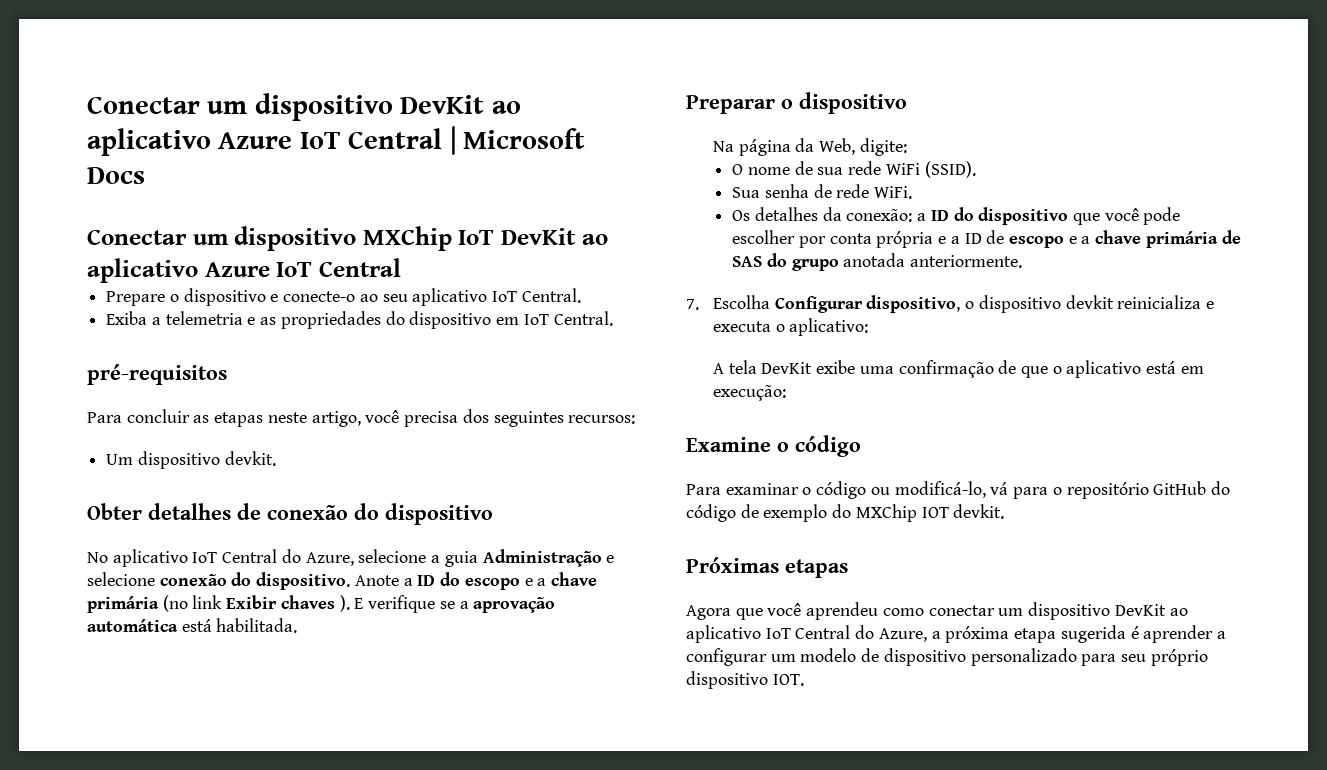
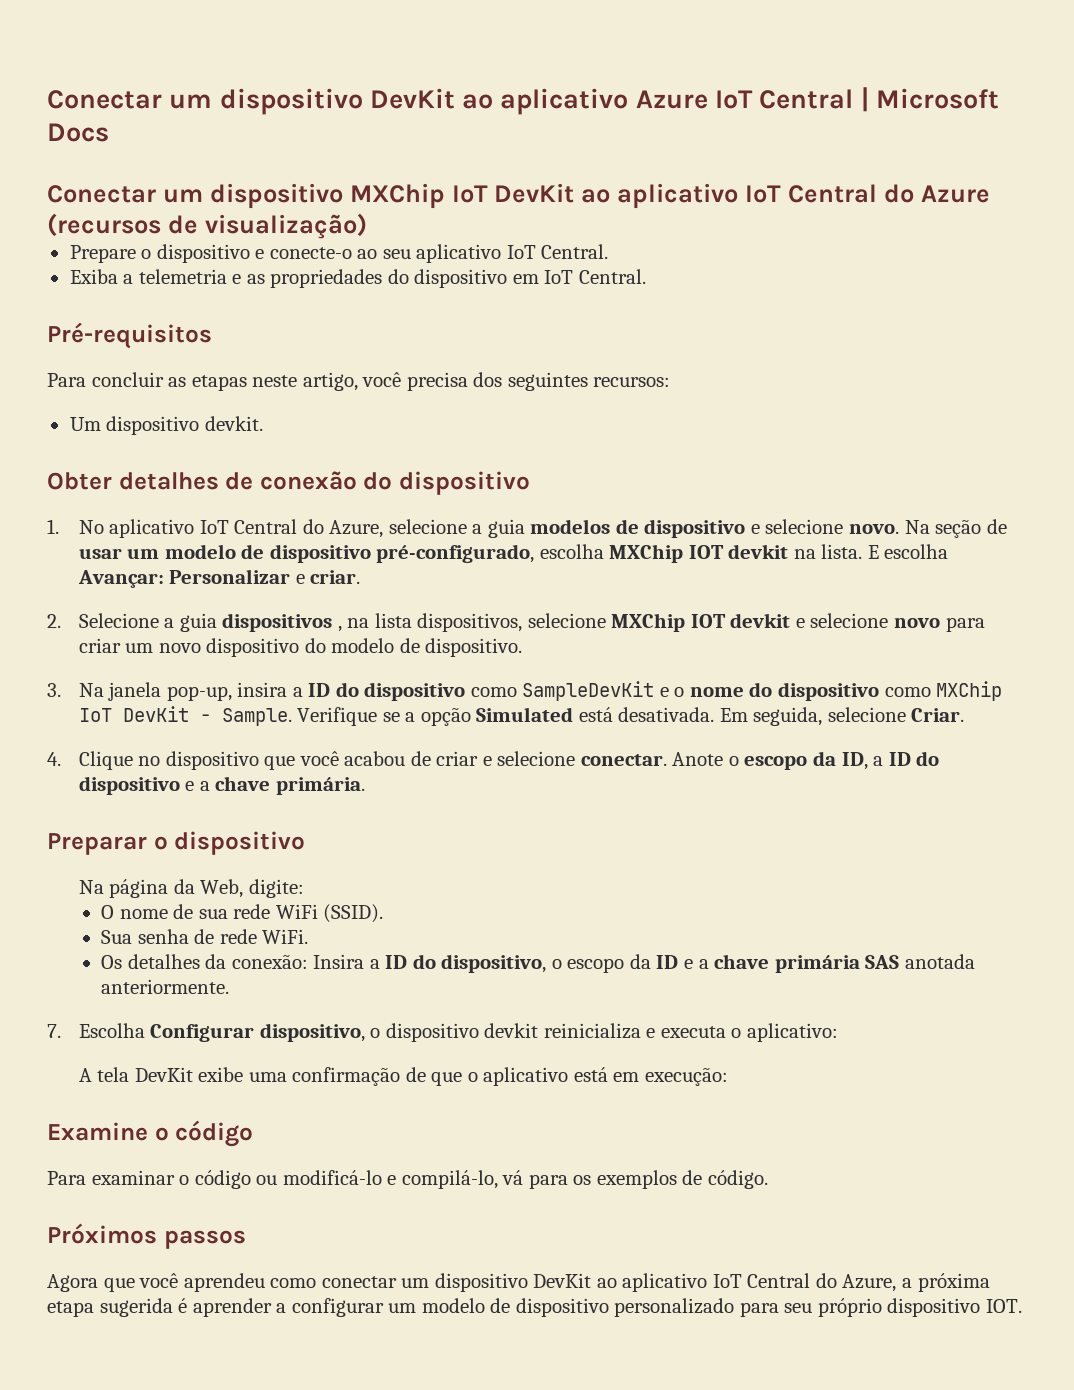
[204,258,401,277] Azure IoT Central -> [745,184,990,203] [47,213,367,239] IoT Central do Azure (recursos de visualização)
[87,364,227,385] pré-requisitos -> [47,322,212,349] Pré-requisitos
(493, 514) none -> [47,519,59,534] 1.
[482,549,615,567] [87,572,597,590] [87,595,556,613] [87,618,298,633] Administração e selecione conexão do dispositivo. Anote a ID do escopo e a chave primária (no link Exibir chaves ). E verifique se a aprovação automática está habilitada. -> [530,519,1007,538] [78,544,949,563] [77,569,361,588] [47,613,985,632] [78,638,523,657] [47,681,1003,701] [78,706,965,726] [47,751,940,770] [78,776,365,795] modelos de dispositivo e selecione novo. Na seção de usar um modelo de dispositivo pré-configurado, escolha MXChip IOT devkit na lista. E escolha Avançar: Personalizar e criar. // 2. Selecione a guia dispositivos , na lista dispositivos, selecione MXChip IOT devkit e selecione novo para criar um novo dispositivo do modelo de dispositivo. // 3. Na janela pop-up, insira a ID do dispositivo como SampleDevKit e o nome do dispositivo como MXChip IoT DevKit - Sample. Verifique se a opção Simulated está desativada. Em seguida, selecione Criar. // 4. Clique no dispositivo que você acabou de criar e selecione conectar. Anote o escopo da ID, a ID do dispositivo e a chave primária.
[917,207,1181,225] [732,230,1241,248] [732,253,839,271] a ID do dispositivo que você pode escolher por conta própria e a ID de escopo e a chave primária de SAS do grupo -> [313,954,900,973] Insira a ID do dispositivo, o escopo da ID e a chave primária SAS
[894,481,1230,499] [686,504,1005,522] [686,557,848,578] modificá-lo, vá para o repositório GitHub do código de exemplo do MXChip IOT devkit. // Próximas etapas -> [282,1170,768,1189] [47,1223,246,1249] modificá-lo e compilá-lo, vá para os exemplos de código. // Próximos passos

